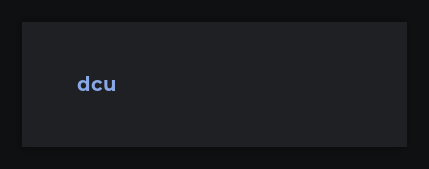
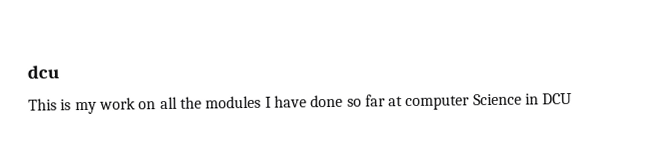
(116, 83) none -> [28,93,573,115] // This is my work on all the modules I have done so far at computer Science in DCU

